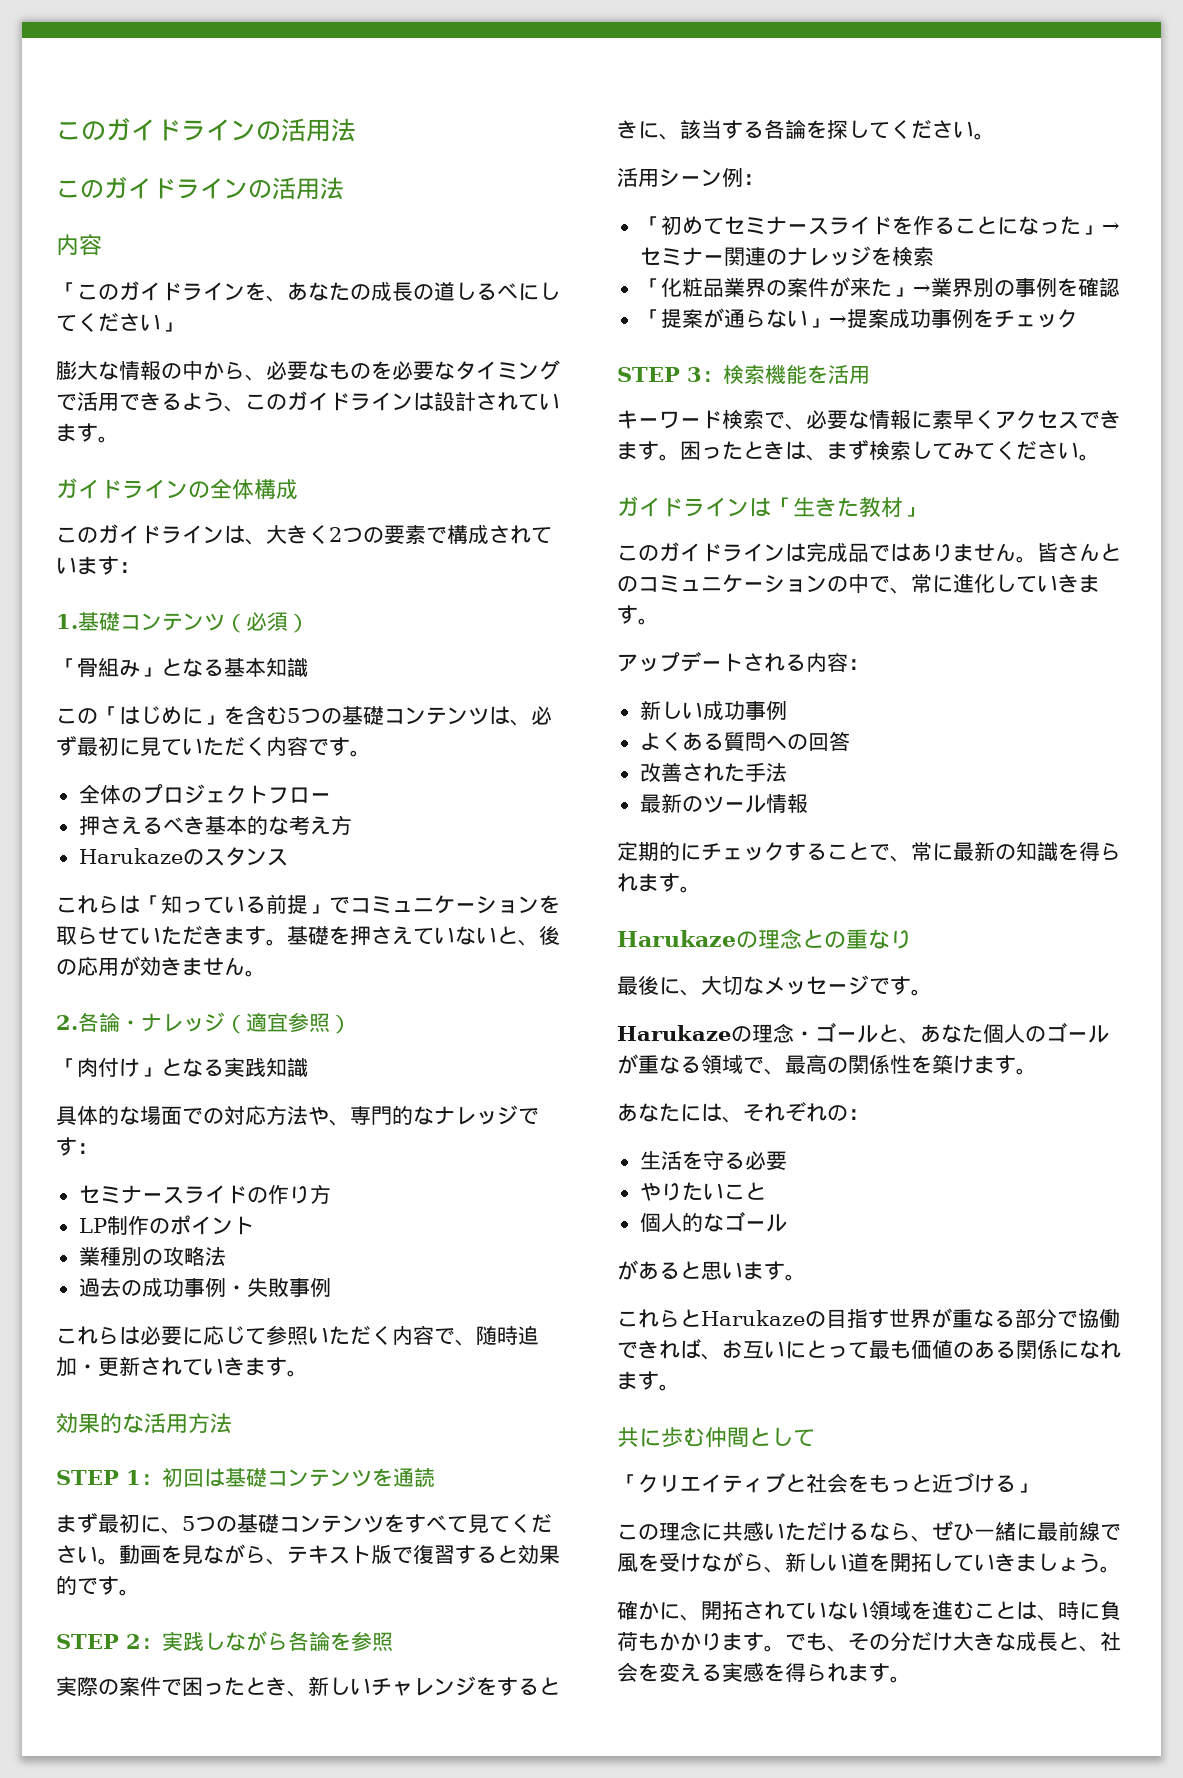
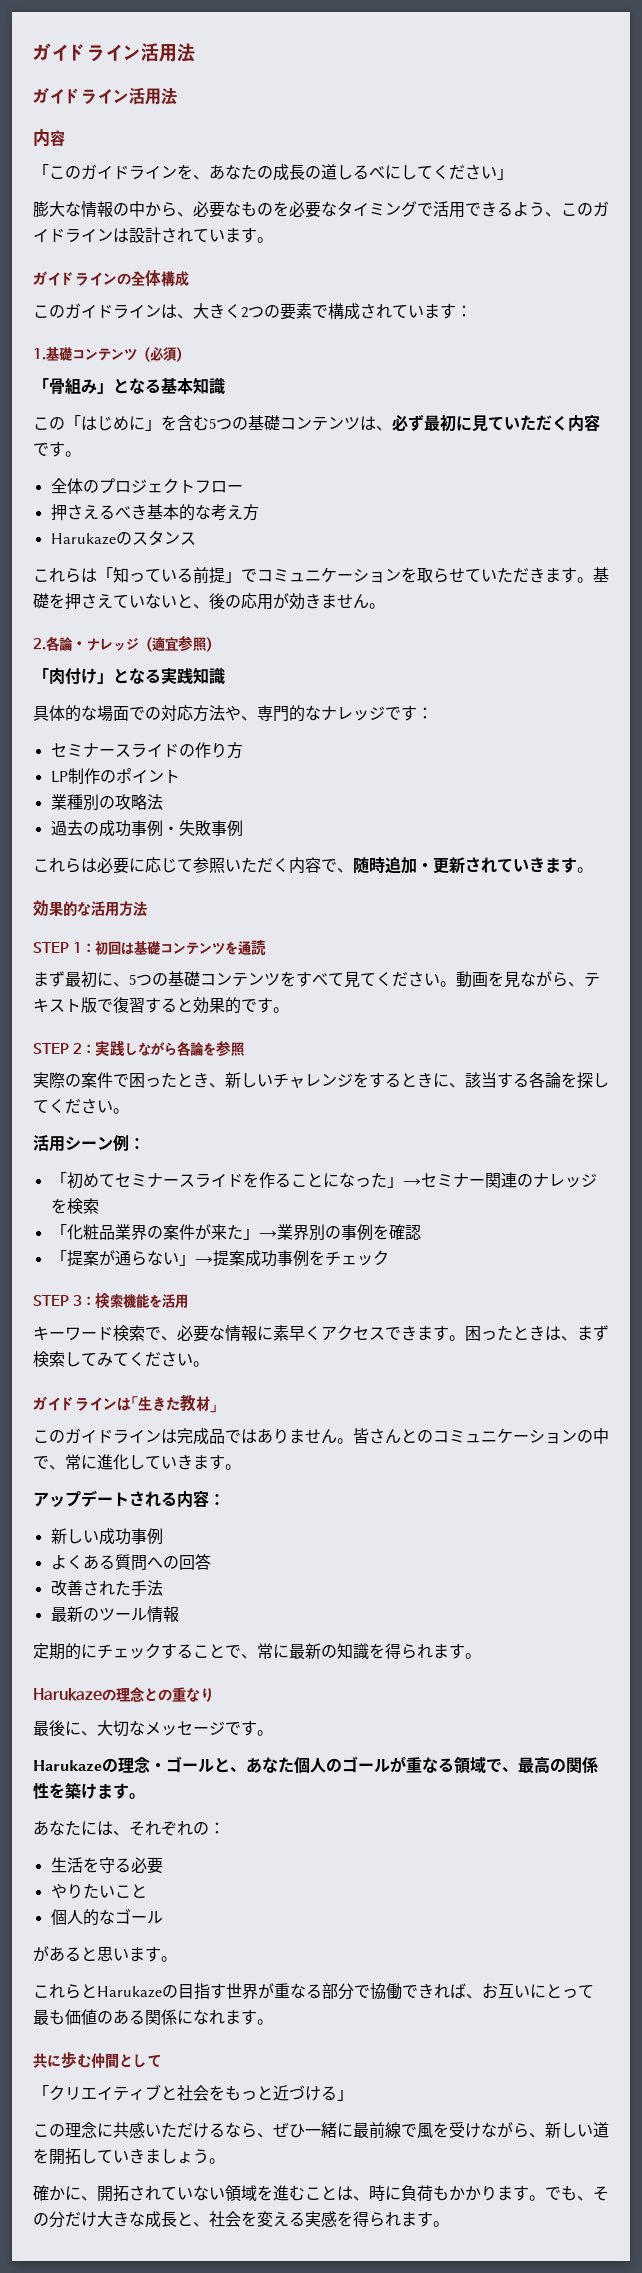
[56,118,356,142] [56,176,272,199] このガイドラインの活用法 // このガイドラインの -> [33,43,195,62] [33,88,129,105] ガイドライン活用法 // ガイドライン

